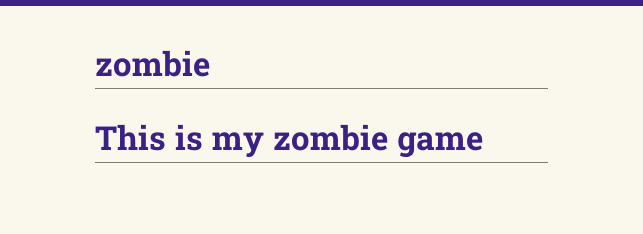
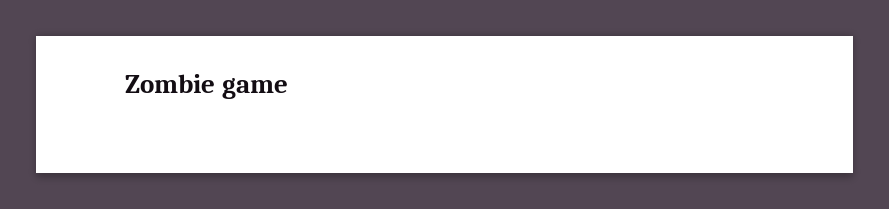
[95,50,210,77] [95,124,388,158] zombie // This is my zombie -> [125,74,215,93] Zombie

